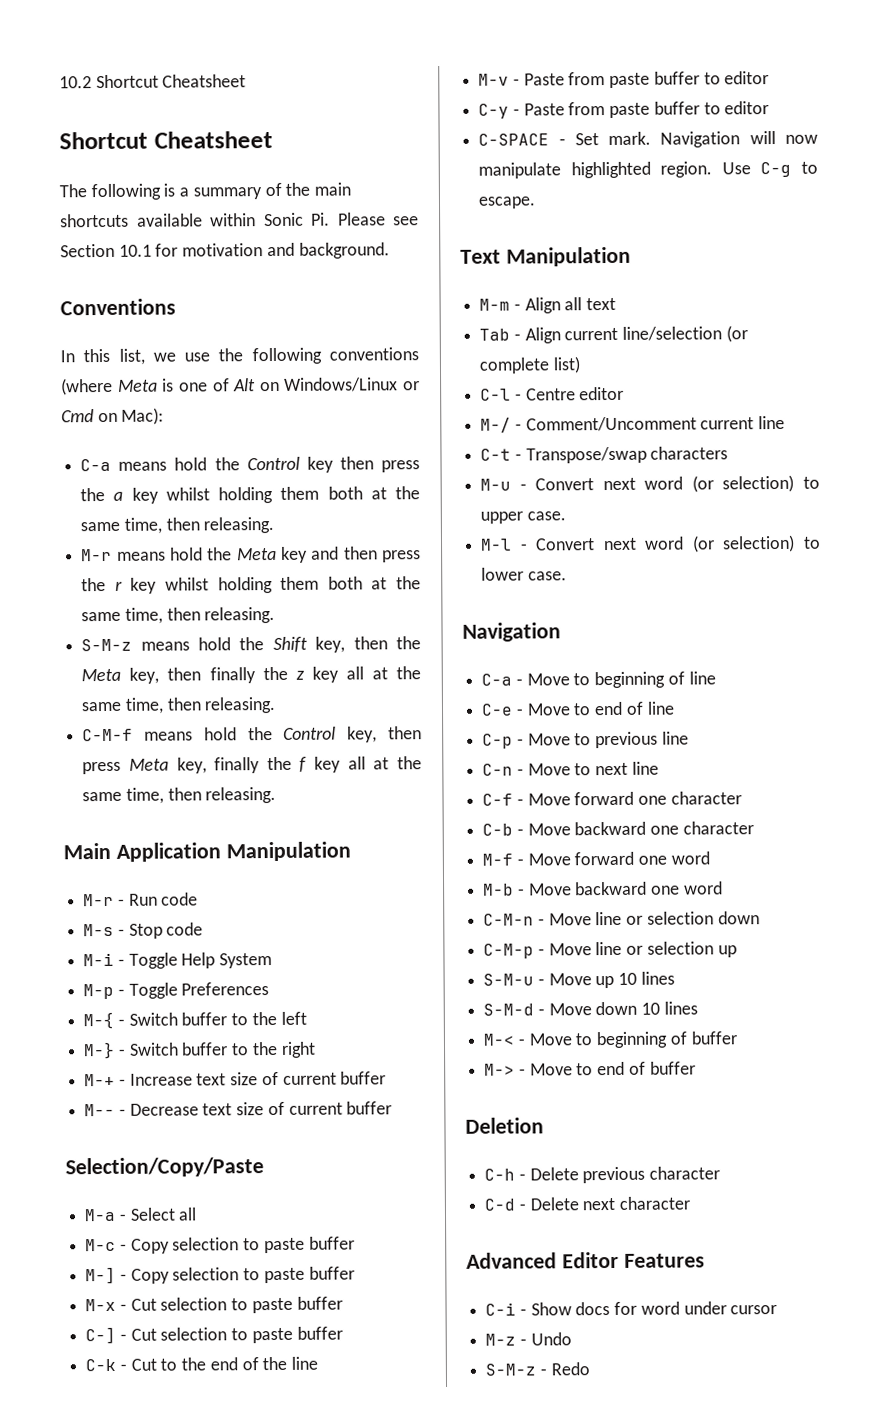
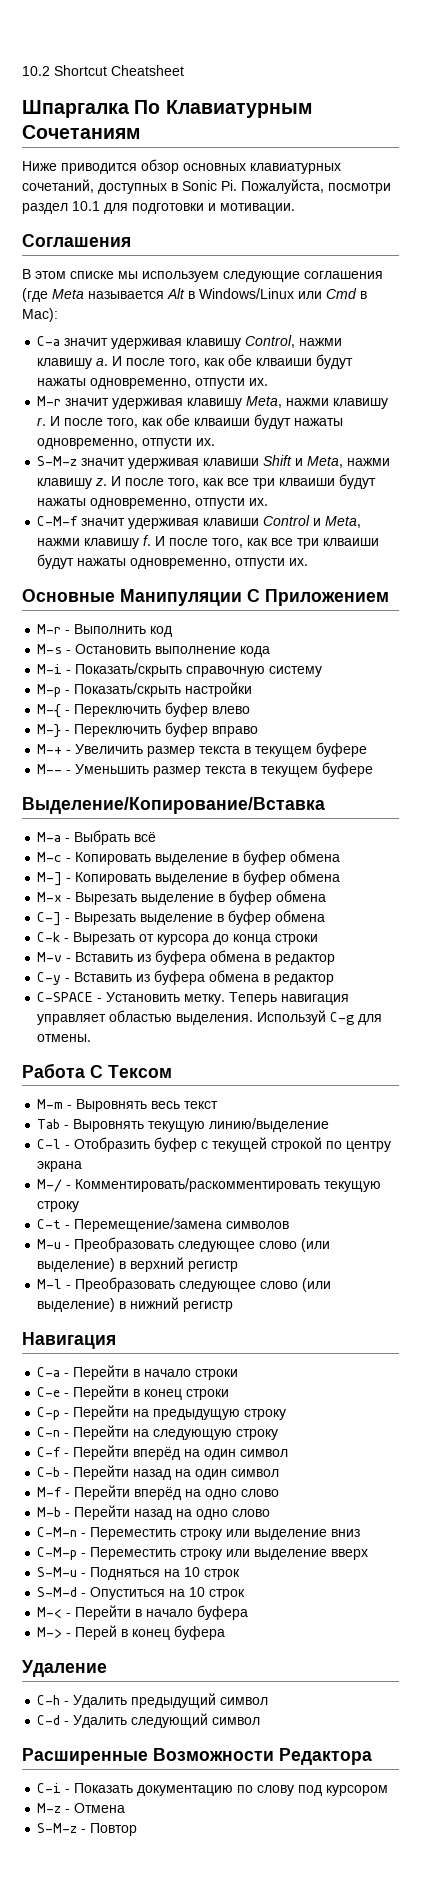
[59,130,273,150] [59,182,352,201] [60,212,419,228] [60,242,390,259] [60,298,176,316] [60,347,419,365] [61,377,420,396] [61,407,165,425] [80,456,420,473] [80,486,420,504] [80,516,275,534] [81,546,421,563] [81,576,421,594] [81,606,276,624] [81,636,421,653] [81,666,421,684] [81,696,277,714] [82,726,422,743] [82,756,422,775] [82,786,277,804] [63,841,351,862] Shortcut Cheatsheet // The following is a summary of the main shortcuts available within Sonic Pi. Please see Section 10.1 for motivation and background. // Conventions // In this list, we use the following conventions (where Meta is one of Alt on Windows/Linux or Cmd on Mac): // C-a means hold the Control key then press the a key whilst holding them both at the same time, then releasing. // M-r means hold the Meta key and then press the r key whilst holding them both at the same time, then releasing. // S-M-z means hold the Shift key, then the Meta key, then finally the z key all at the same time, then releasing. // C-M-f means hold the Control key, then press Meta key, finally the f key all at the same time, then releasing. // Main Application Manipulation -> [22,100,312,118] [22,125,140,139] [22,159,341,174] [22,179,391,194] [22,201,295,214] [22,234,131,247] [22,269,383,282] [22,288,367,302] [22,308,58,322] [37,335,343,349] [37,354,354,369] [37,378,269,389] [37,396,389,409] [37,414,344,429] [37,438,216,449] [37,455,391,469] [37,474,377,489] [37,498,269,509] [37,515,362,529] [37,535,380,549] [37,554,309,569] [22,589,389,606] Шпаргалка По Клавиатурным Сочетаниям // Ниже приводится обзор основных клавиатурных сочетаний, доступных в Sonic Pi. Пожалуйста, посмотри раздел 10.1 для подготовки и мотивации. // Соглашения // В этом списке мы используем следующие соглашения (где Meta называется Alt в Windows/Linux или Cmd в Mac): // C-a значит удерживая клавишу Control, нажми клавишу a. И после того, как обе клваиши будут нажаты одновременно, отпусти их. // M-r значит удерживая клавишу Meta, нажми клавишу r. И после того, как обе клваиши будут нажаты одновременно, отпусти их. // S-M-z значит удерживая клавиши Shift и Meta, нажми клавишу z. И после того, как все три клваиши будут нажаты одновременно, отпусти их. // C-M-f значит удерживая клавиши Control и Meta, нажми клавишу f. И после того, как все три клваиши будут нажаты одновременно, отпусти их. // Основные Манипуляции С Приложением
[128,892,199,906] Run code -> [74,624,173,637] Выполнить код
[128,922,204,939] Stop code -> [75,644,271,657] Остановить выполнение кода
[128,952,273,969] Toggle Help System -> [75,663,323,677] Показать/скрыть справочную систему
[128,982,270,999] Toggle Preferences -> [74,682,253,697] Показать/скрыть настройки
[128,1011,307,1026] [83,1041,316,1060] [84,1071,387,1087] [84,1101,393,1117] [65,1157,264,1178] Switch buffer to the left // M-} - Switch buffer to the right // M-+ - Increase text size of current buffer // M-- - Decrease text size of current buffer // Selection/Copy/Paste -> [74,702,251,717] [37,722,259,738] [37,742,368,757] [37,762,374,777] [22,797,325,814] Переключить буфер влево // M-} - Переключить буфер вправо // M-+ - Увеличить размер текста в текущем буфере // M-- - Уменьшить размер текста в текущем буфере // Выделение/Копирование/Вставка
[129,1207,198,1221] Select all -> [74,830,157,845] Выбрать всё
[130,1236,355,1254] [85,1266,355,1285] [85,1296,343,1314] [85,1326,343,1345] [85,1356,319,1372] [478,71,770,88] [478,101,770,119] [478,131,818,148] [478,161,818,179] [478,196,537,209] [460,246,631,267] Copy selection to paste buffer // M-] - Copy selection to paste buffer // M-x - Cut selection to paste buffer // C-] - Cut selection to paste buffer // C-k - Cut to the end of the line // M-v - Paste from paste buffer to editor // C-y - Paste from paste buffer to editor // C-SPACE - Set mark. Navigation will now manipulate highlighted region. Use C-g to escape. // Text Manipulation -> [75,850,341,865] [37,870,341,886] [37,890,327,905] [37,910,326,926] [37,932,319,945] [37,950,336,965] [37,970,335,985] [37,992,350,1005] [37,1010,383,1025] [37,1034,92,1042] [22,1063,172,1078] Копировать выделение в буфер обмена // M-] - Копировать выделение в буфер обмена // M-x - Вырезать выделение в буфер обмена // C-] - Вырезать выделение в буфер обмена // C-k - Вырезать от курсора до конца строки // M-v - Вставить из буфера обмена в редактор // C-y - Вставить из буфера обмена в редактор // C-SPACE - Установить метку. Теперь навигация управляет областью выделения. Используй C-g для отмены. // Работа С Тексом
[524,297,617,314] Align all text -> [76,1099,219,1112] Выровнять весь текст
[524,325,748,344] [479,356,581,374] [480,386,625,401] Align current line/selection (or complete list) // C-l - Centre editor -> [73,1118,330,1132] [37,1137,392,1152] [37,1161,83,1172] Выровнять текущую линию/выделение // C-l - Отобразить буфер с текущей строкой по центру экрана
[525,415,786,432] Comment/Uncomment current line -> [75,1178,382,1192] [37,1201,80,1212] Комментировать/раскомментировать текущую строку
[525,446,729,464] Transpose/swap characters -> [74,1218,290,1232] Перемещение/замена символов
[535,474,820,493] [480,511,566,524] [480,534,821,553] [481,567,567,581] [462,622,561,642] [481,671,716,689] [481,701,675,716] [482,731,689,749] [482,761,659,776] [482,791,742,806] [482,821,754,836] [482,851,710,866] [483,881,723,896] [483,911,760,926] [483,941,737,959] [483,971,675,989] [483,1001,698,1016] [483,1031,737,1049] [484,1061,696,1076] [465,1117,544,1134] Convert next word (or selection) to upper case. // M-l - Convert next word (or selection) to lower case. // Navigation // C-a - Move to beginning of line // C-e - Move to end of line // C-p - Move to previous line // C-n - Move to next line // C-f - Move forward one character // C-b - Move backward one character // M-f - Move forward one word // M-b - Move backward one word // C-M-n - Move line or selection down // C-M-p - Move line or selection up // S-M-u - Move up 10 lines // S-M-d - Move down 10 lines // M-< - Move to beginning of buffer // M-> - Move to end of buffer // Deletion -> [74,1237,331,1252] [37,1257,239,1272] [37,1277,332,1292] [37,1297,234,1312] [22,1332,116,1349] [37,1365,239,1380] [37,1385,230,1400] [37,1405,287,1420] [37,1425,279,1440] [37,1445,289,1460] [37,1465,280,1480] [37,1485,280,1500] [37,1505,271,1520] [37,1527,361,1540] [37,1547,369,1560] [37,1567,241,1580] [37,1587,246,1600] [37,1605,249,1620] [37,1625,226,1640] [22,1660,107,1677] Преобразовать следующее слово (или выделение) в верхний регистр // M-l - Преобразовать следующее слово (или выделение) в нижний регистр // Навигация // C-a - Перейти в начало строки // C-e - Перейти в конец строки // C-p - Перейти на предыдущую строку // C-n - Перейти на следующую строку // C-f - Перейти вперёд на один символ // C-b - Перейти назад на один символ // M-f - Перейти вперёд на одно слово // M-b - Перейти назад на одно слово // C-M-n - Переместить строку или выделение вниз // C-M-p - Переместить строку или выделение вверх // S-M-u - Подняться на 10 строк // S-M-d - Опуститься на 10 строк // M-< - Перейти в начало буфера // M-> - Перей в конец буфера // Удаление
[529,1166,721,1184] Delete previous character -> [73,1693,269,1708] Удалить предыдущий символ
[529,1196,691,1211] [466,1251,705,1269] [485,1301,778,1316] Delete next character // Advanced Editor Features // C-i - Show docs for word under cursor -> [73,1713,261,1728] [22,1748,372,1765] [37,1783,389,1796] Удалить следующий символ // Расширенные Возможности Редактора // C-i - Показать документацию по слову под курсором
[530,1332,572,1346] Undo -> [74,1803,126,1813] Отмена
[550,1362,590,1376] Redo -> [90,1823,138,1836] Повтор

